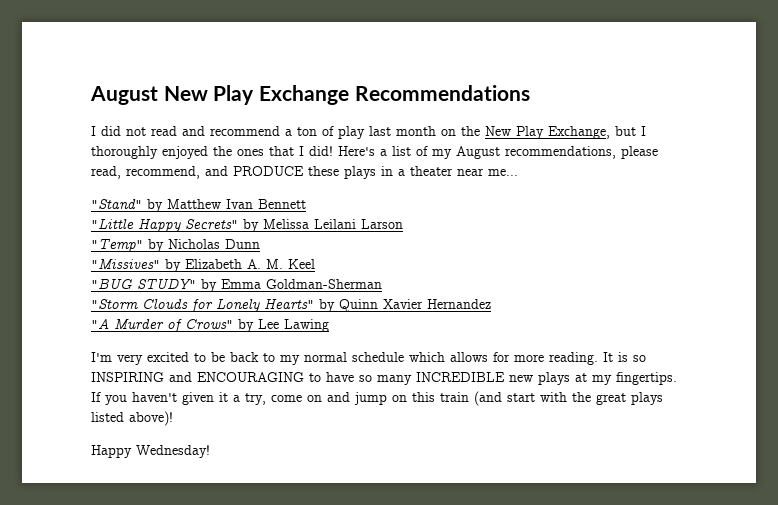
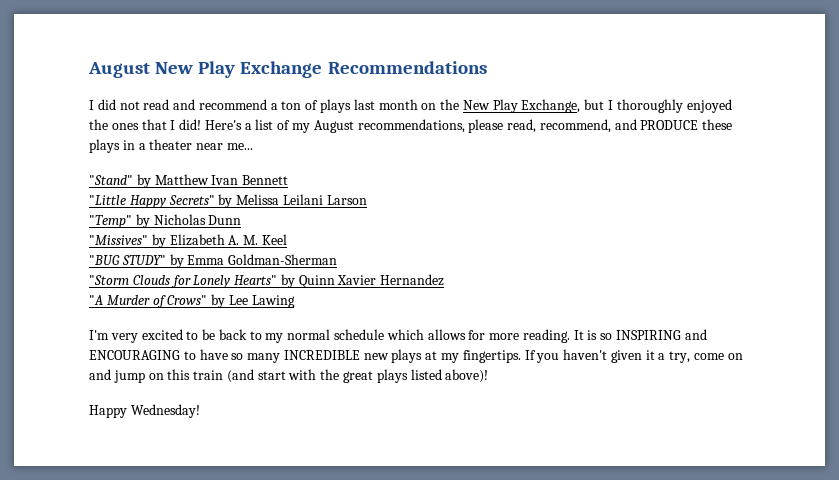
[338,126,365,139] play -> [320,99,352,113] plays

